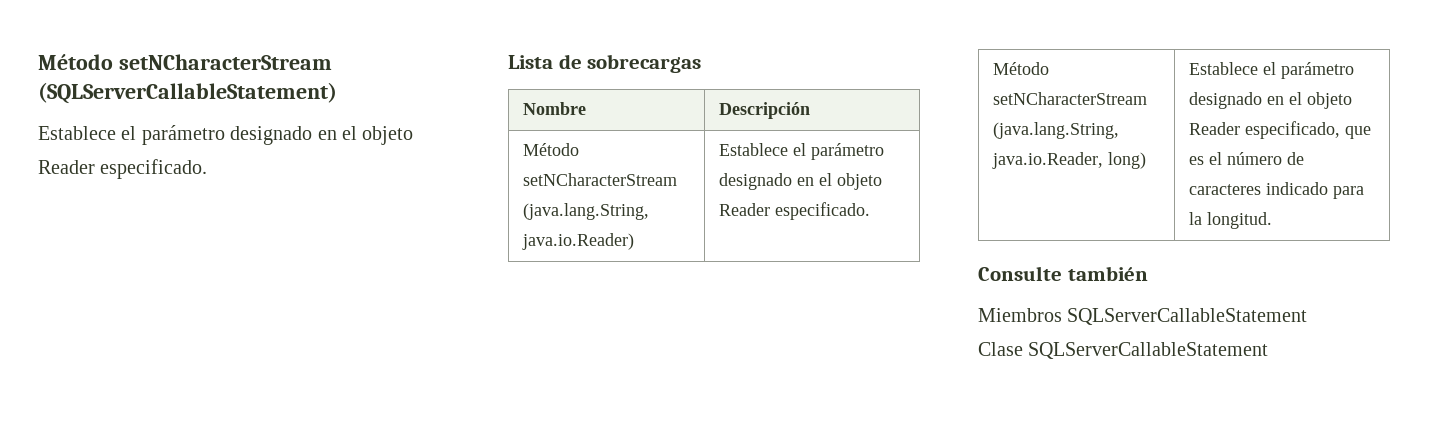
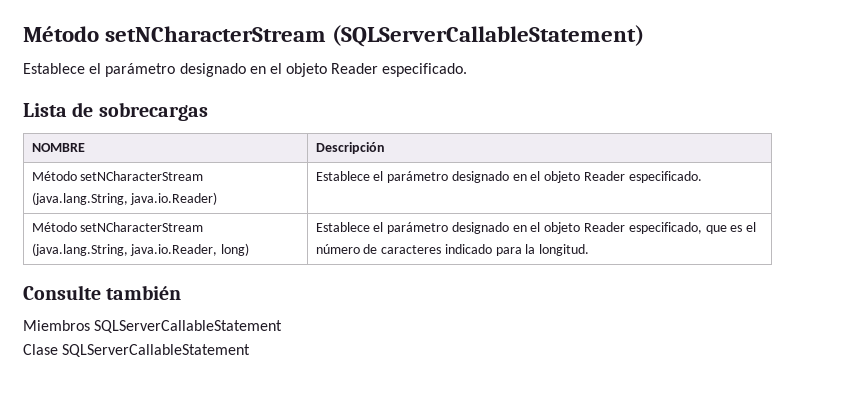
[522,102,586,115] Nombre -> [31,143,85,152] NOMBRE

